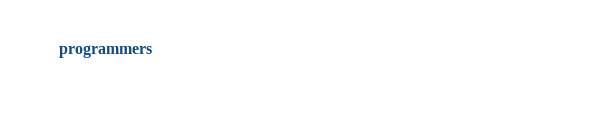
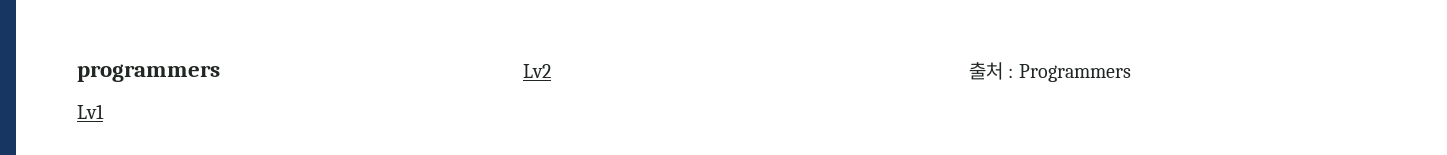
(152, 51) none -> [77,104,104,119] [523,64,551,78] [969,62,1131,82] // Lv1 // Lv2 // 출처 : Programmers

